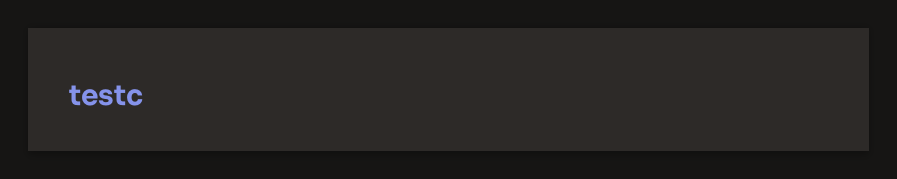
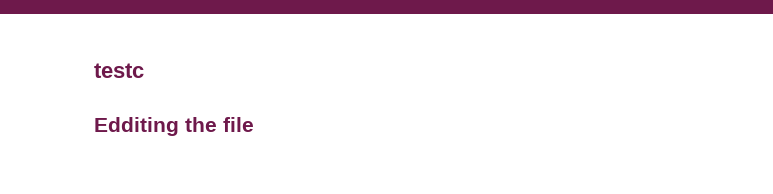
(143, 95) none -> [94,117,254,136] // Edditing the file

